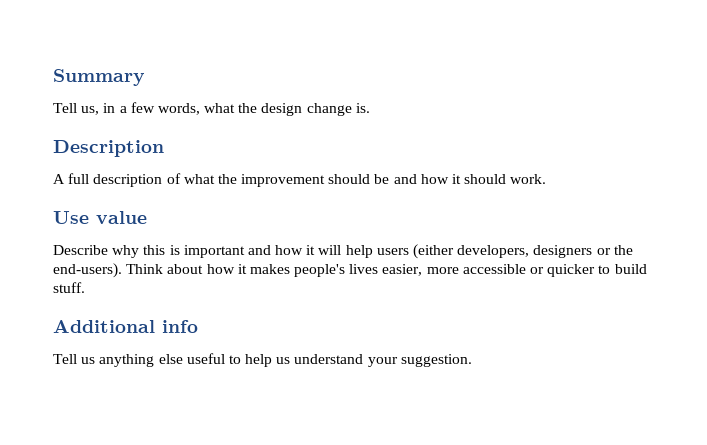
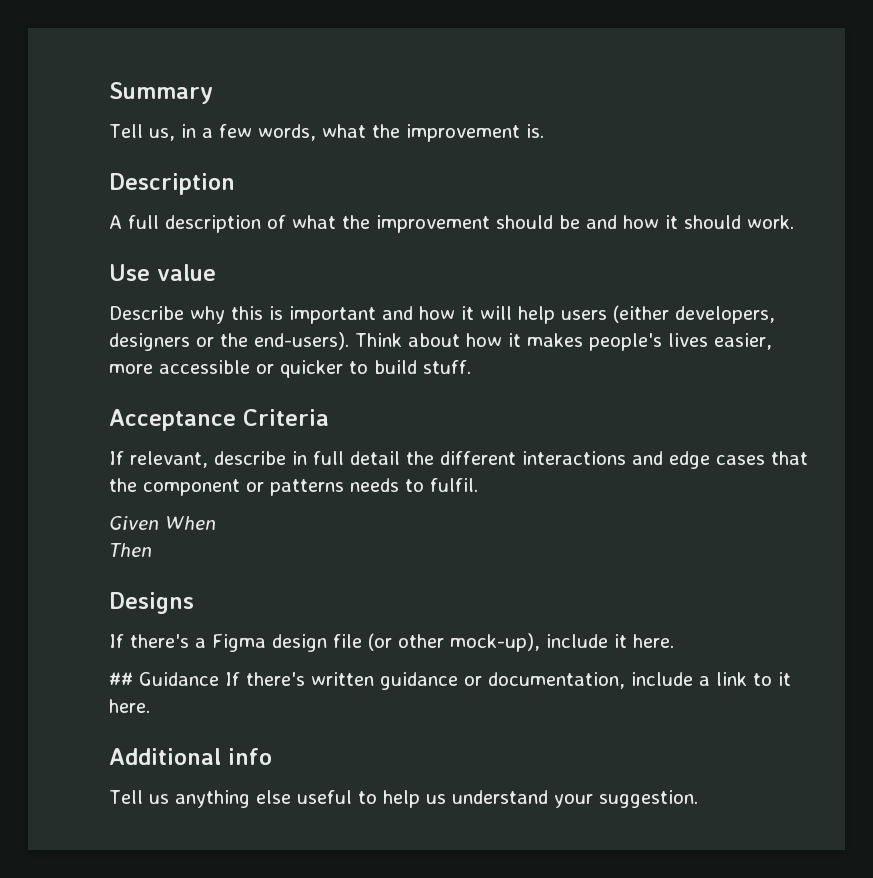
[261,103,352,116] design change -> [405,124,520,142] improvement
(85, 287) none -> [109,409,329,431] [109,451,808,469] [109,478,478,496] [109,516,216,530] [109,543,152,557] [109,592,194,614] [109,633,674,652] [109,672,791,690] [109,699,150,713] // Acceptance Criteria // If relevant, describe in full detail the different interactions and edge cases that the component or patterns needs to fulfil. // Given When // Then // Designs // If there's a Figma design file (or other mock-up), include it here. // ## Guidance If there's written guidance or documentation, include a link to it here.

